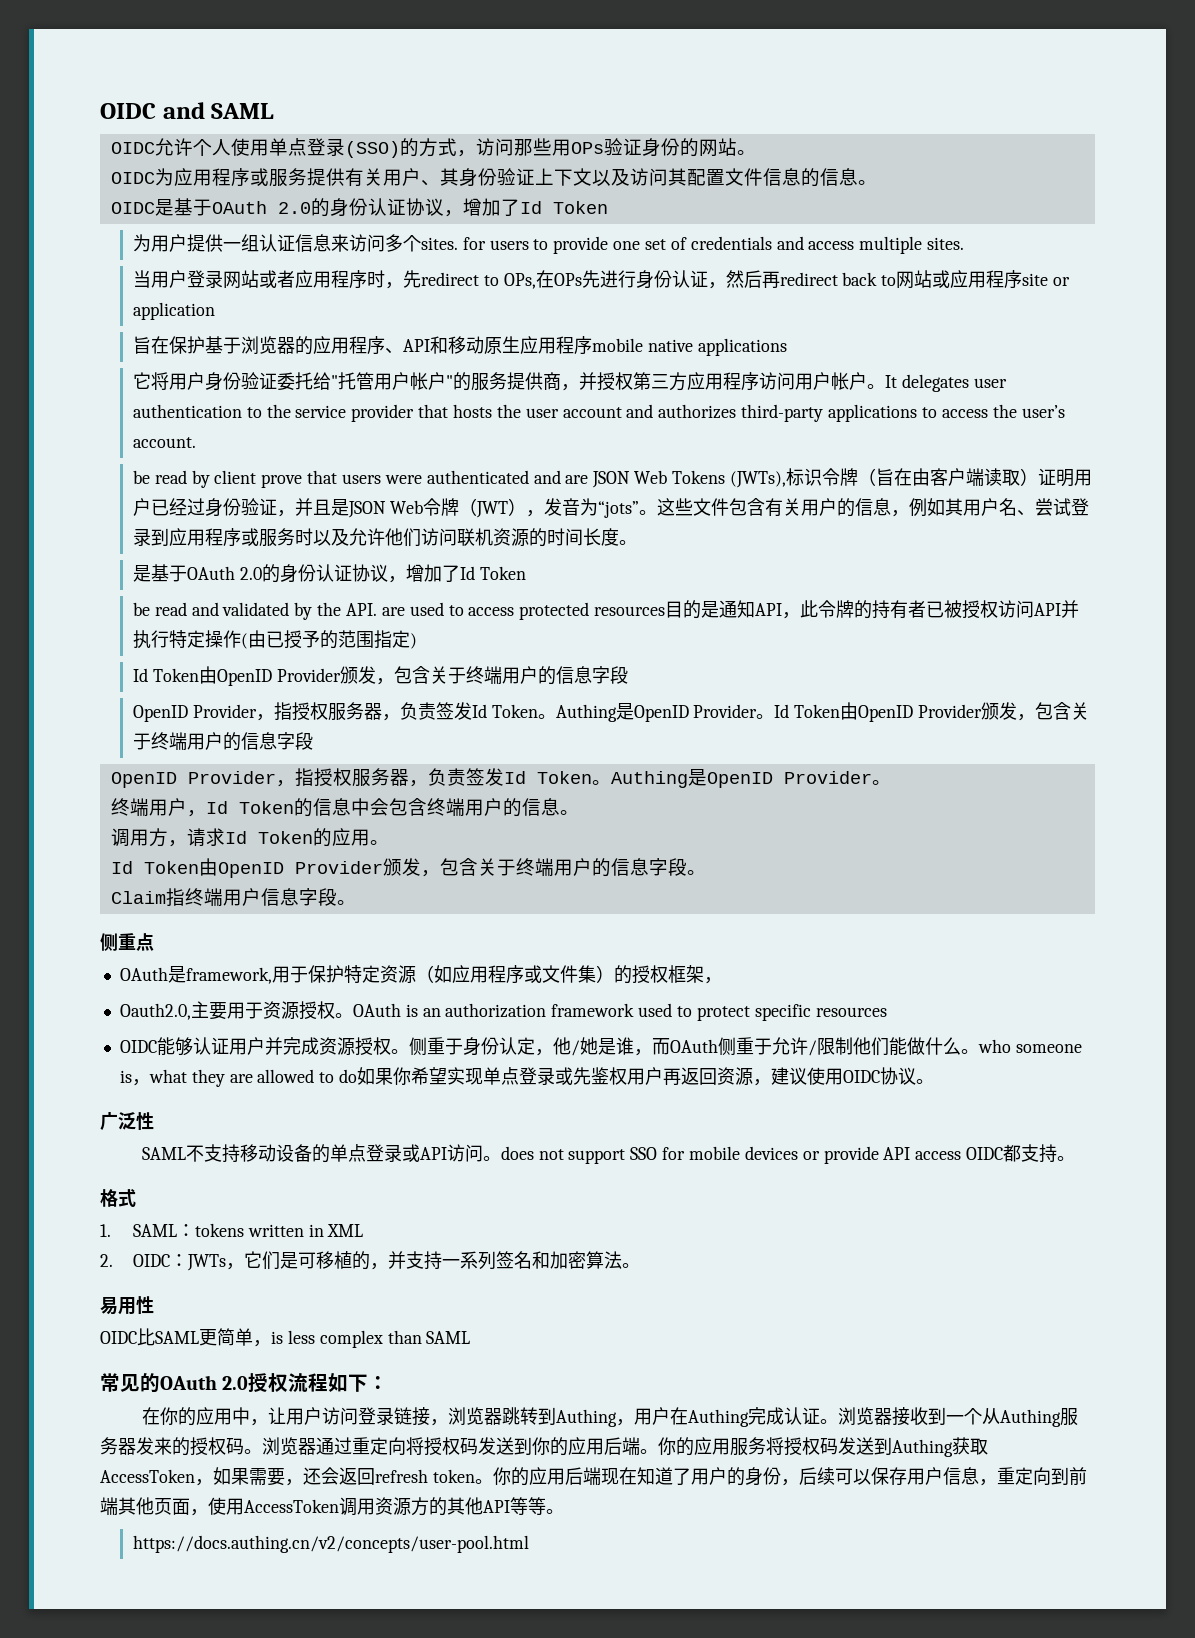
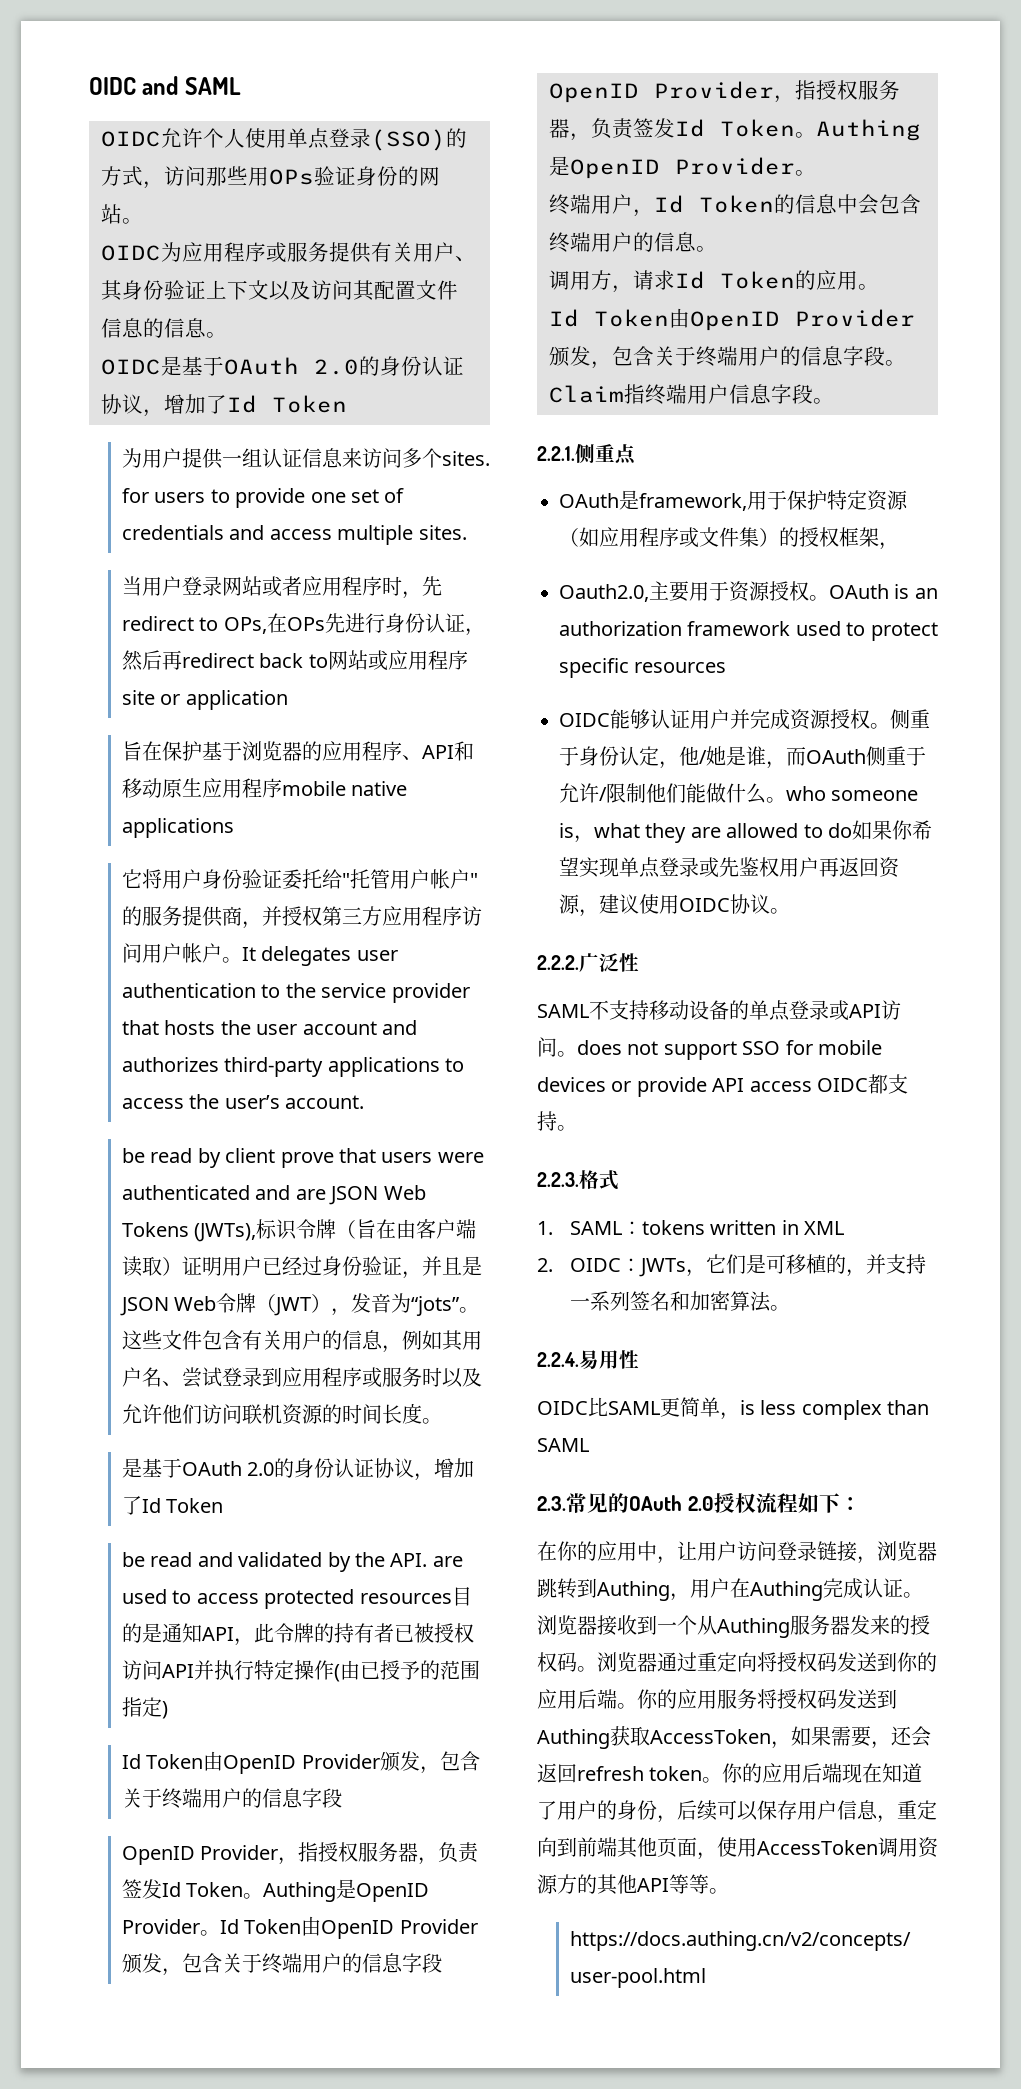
(356, 902) none -> [537,446,575,461] 2.2.1.
(935, 1081) none -> [537,955,579,970] 2.2.2.
(1076, 1158) none -> [537,1172,579,1187] 2.2.3.
(640, 1265) none -> [537,1352,579,1367] 2.2.4.
(471, 1337) none -> [537,1496,566,1511] 2.3.

